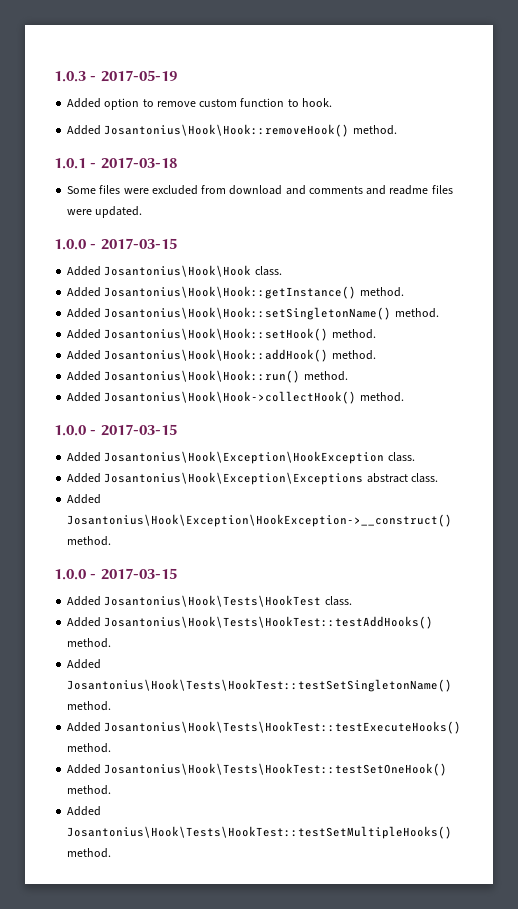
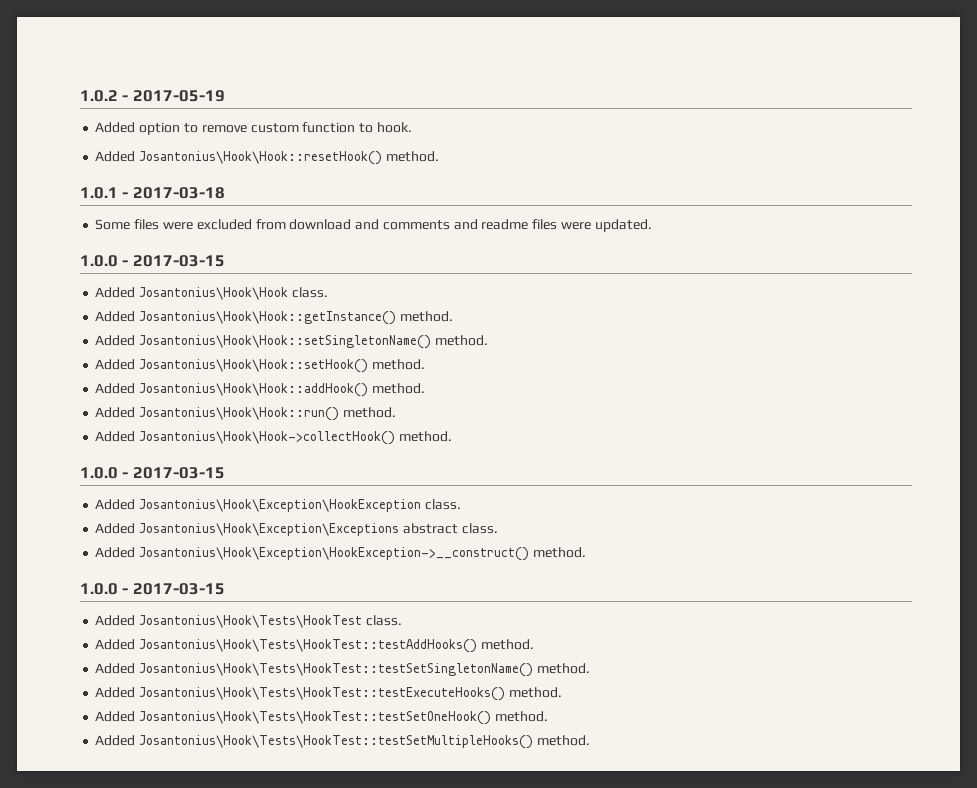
[54,71,86,82] 1.0.3 -> [80,90,118,102] 1.0.2
[104,124,350,137] Josantonius\Hook\Hook::removeHook() -> [139,151,383,165] Josantonius\Hook\Hook::resetHook()

